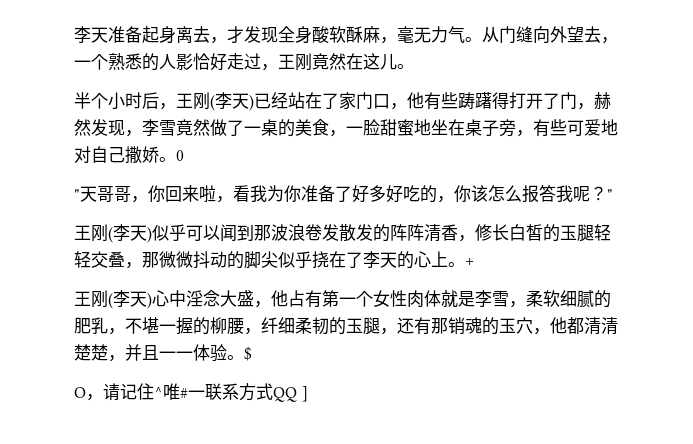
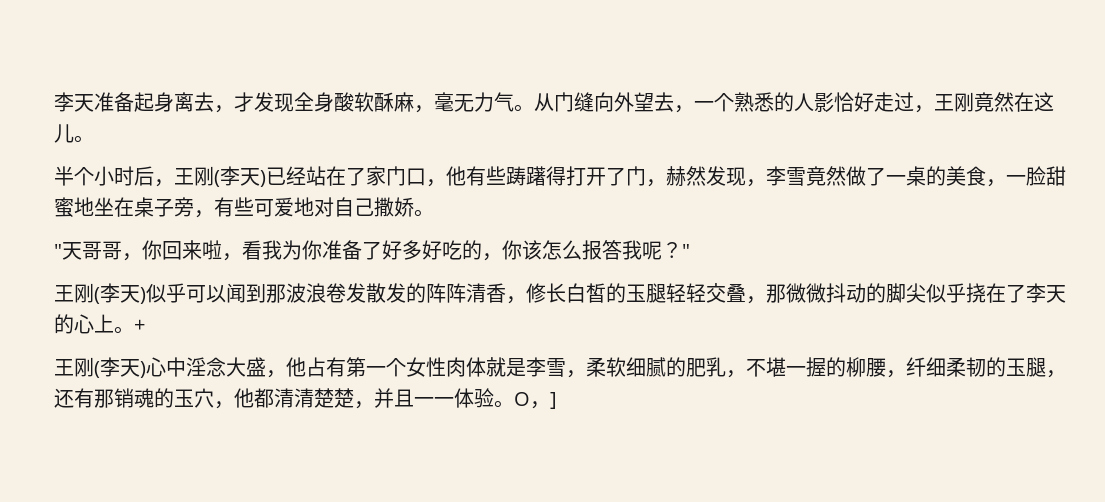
[176,150,184,161] 0 -> (434, 213) none
[244,346,252,361] [74,383,297,402] $ // O，请记住^唯#一联系方式QQ -> [514,392,550,409] O，

